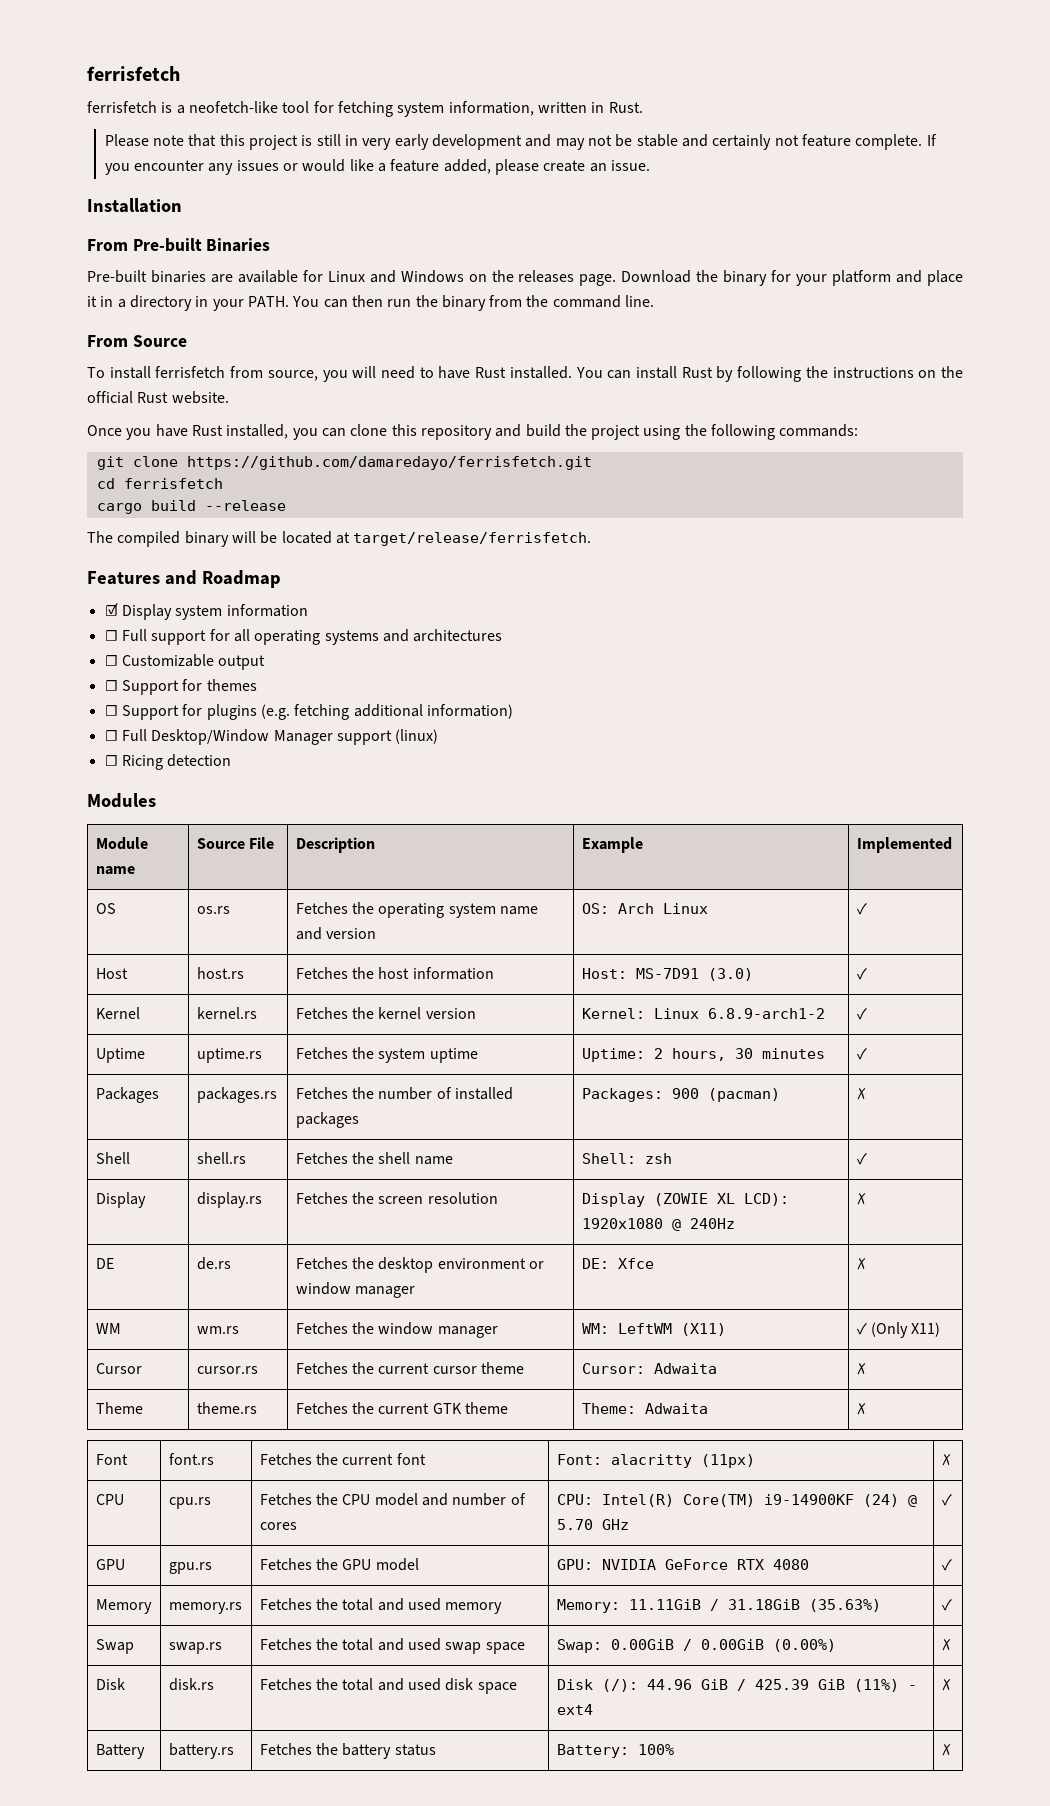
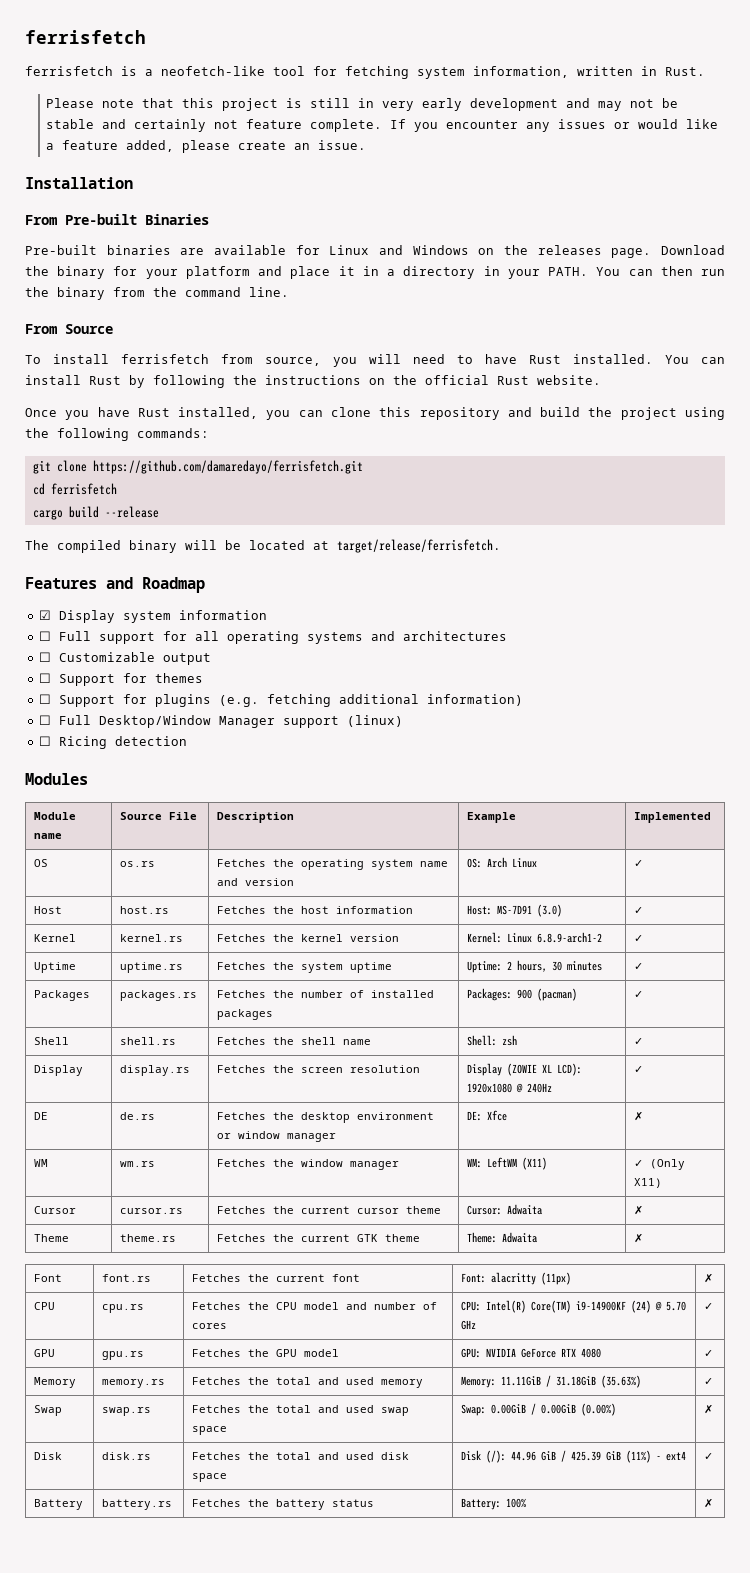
[856,1088,866,1100] ✗ -> [634,991,644,998] ✓
[856,1193,866,1205] ✗ -> [634,1066,644,1073] ✓
[941,1679,951,1691] ✗ -> [704,1453,714,1460] ✓

